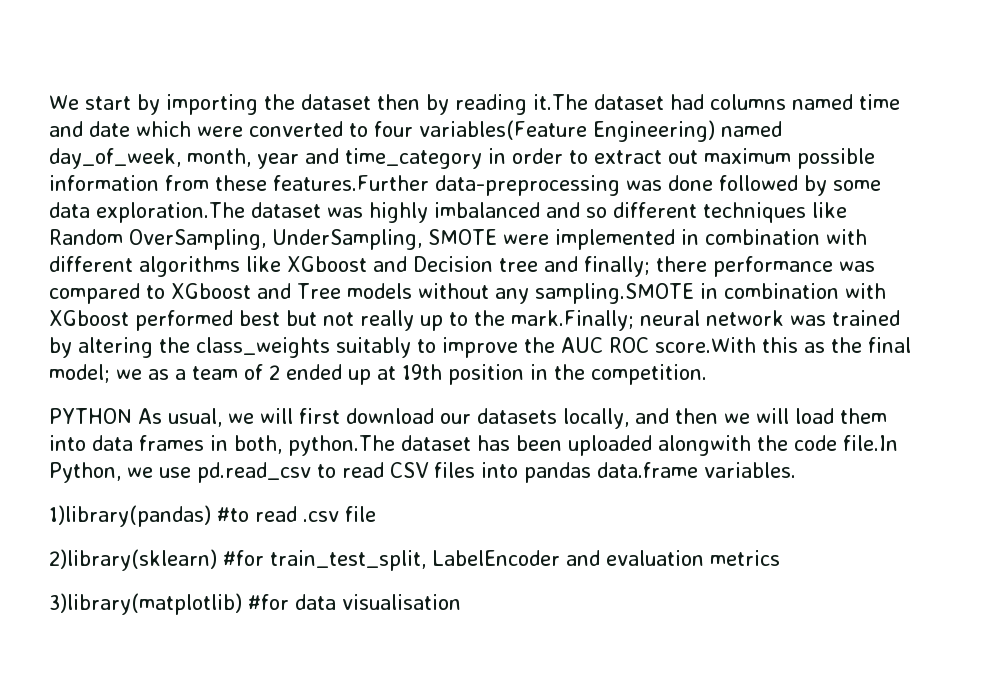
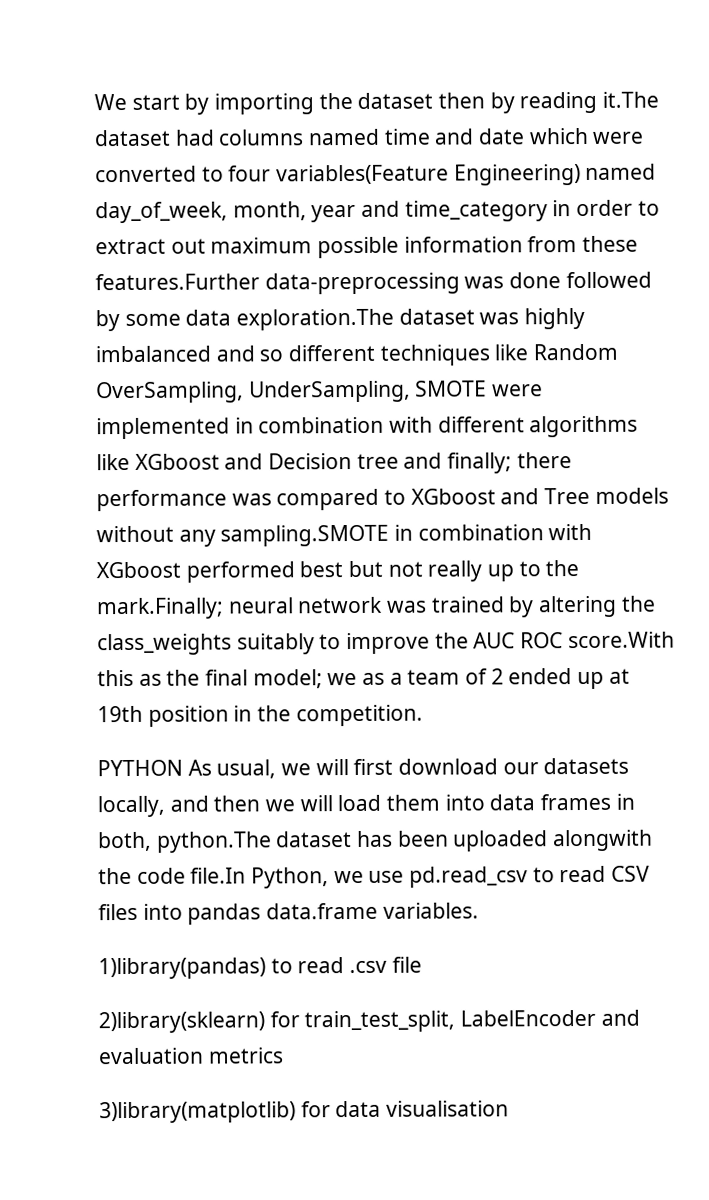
[217,507,249,522] #to -> [270,958,293,974] to
[223,550,264,566] #for -> [269,1011,300,1028] for
[248,594,289,610] #for -> [300,1101,331,1118] for

